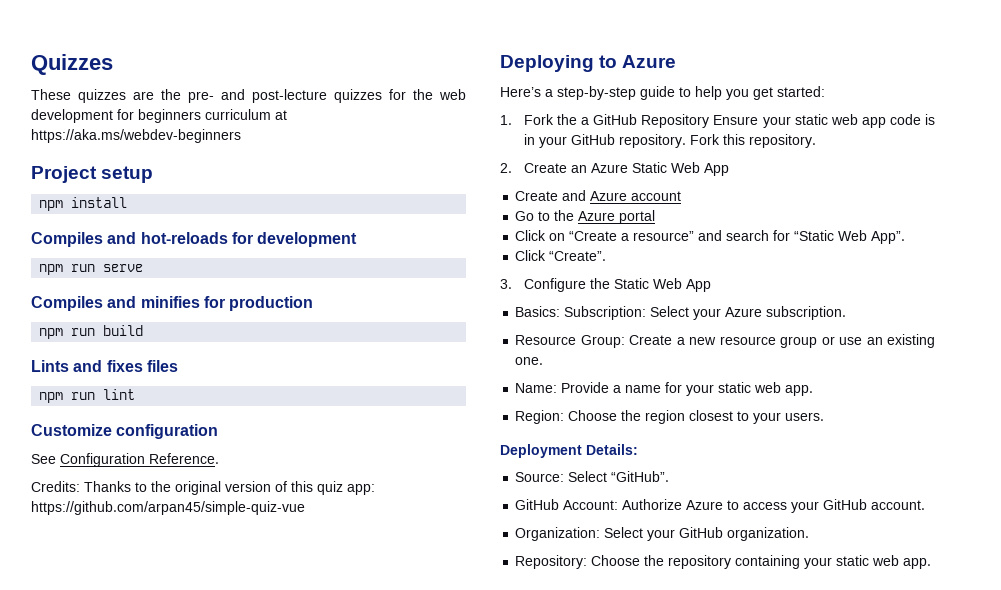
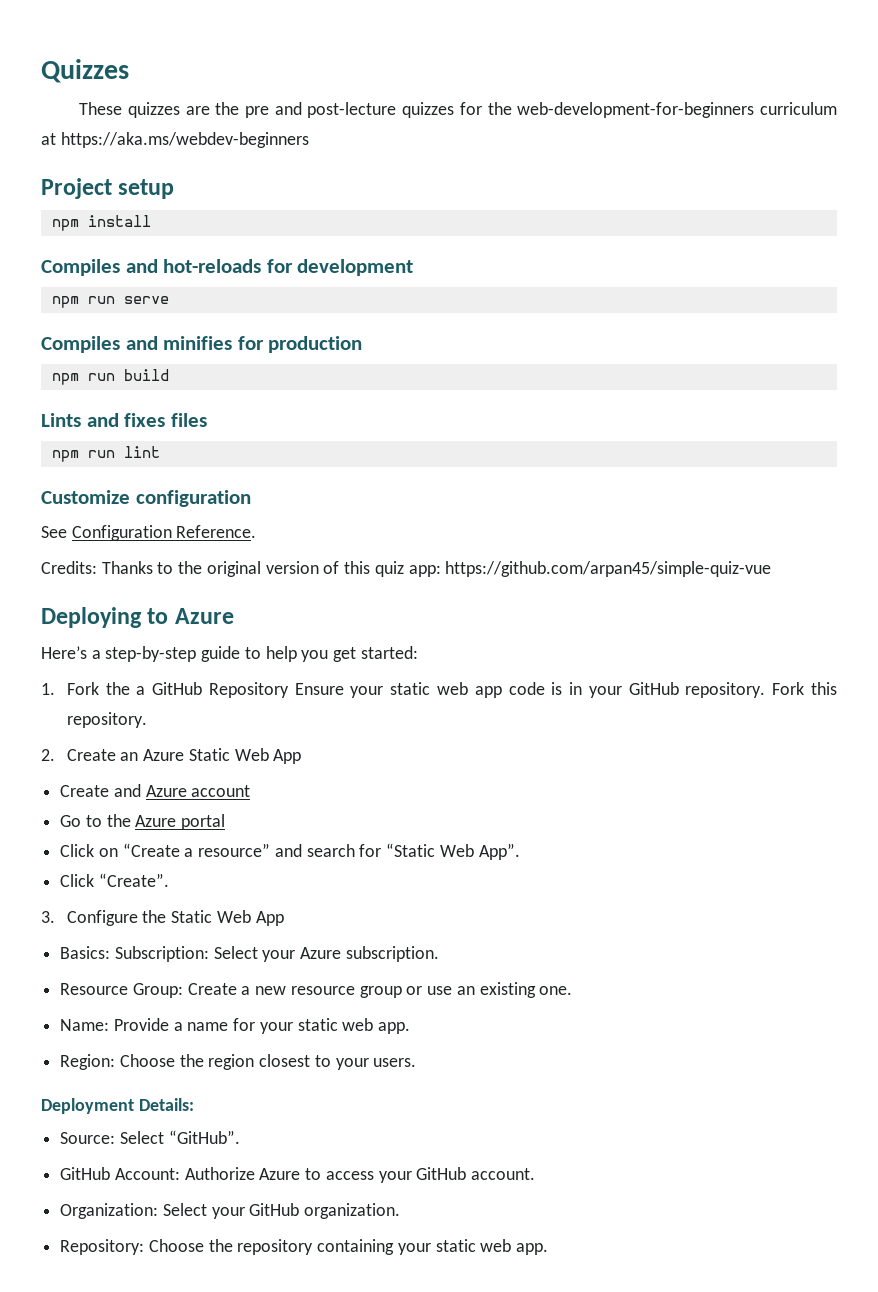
[188,91,214,103] pre- -> [244,106,269,118] pre
[439,89,466,100] [31,109,201,123] web development for beginners -> [517,102,755,118] web-development-for-beginners

